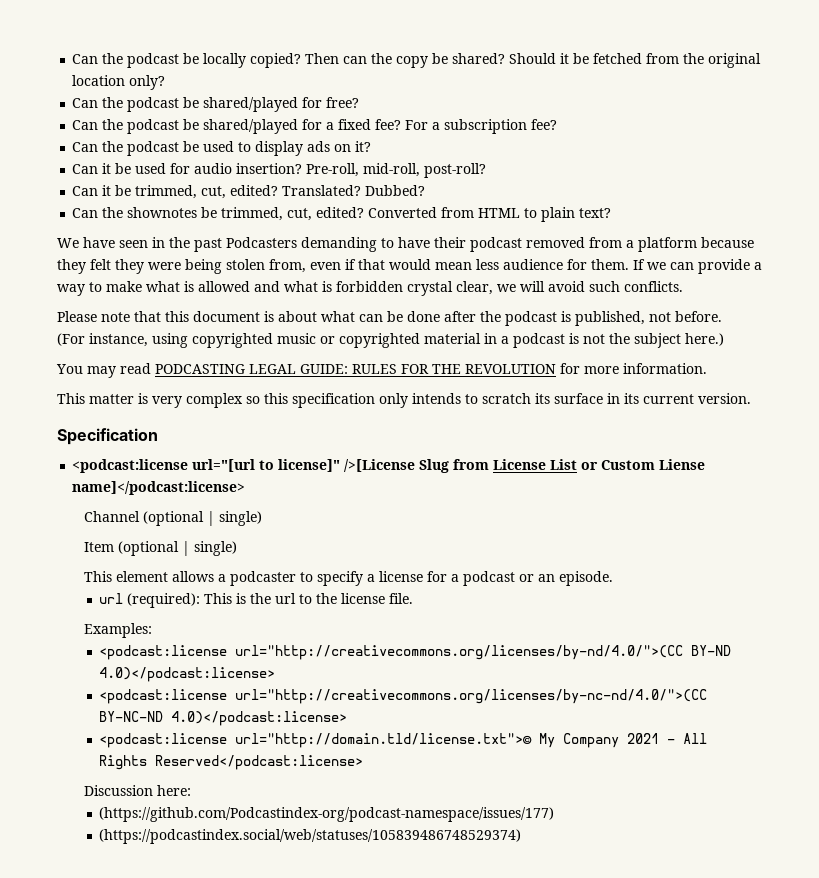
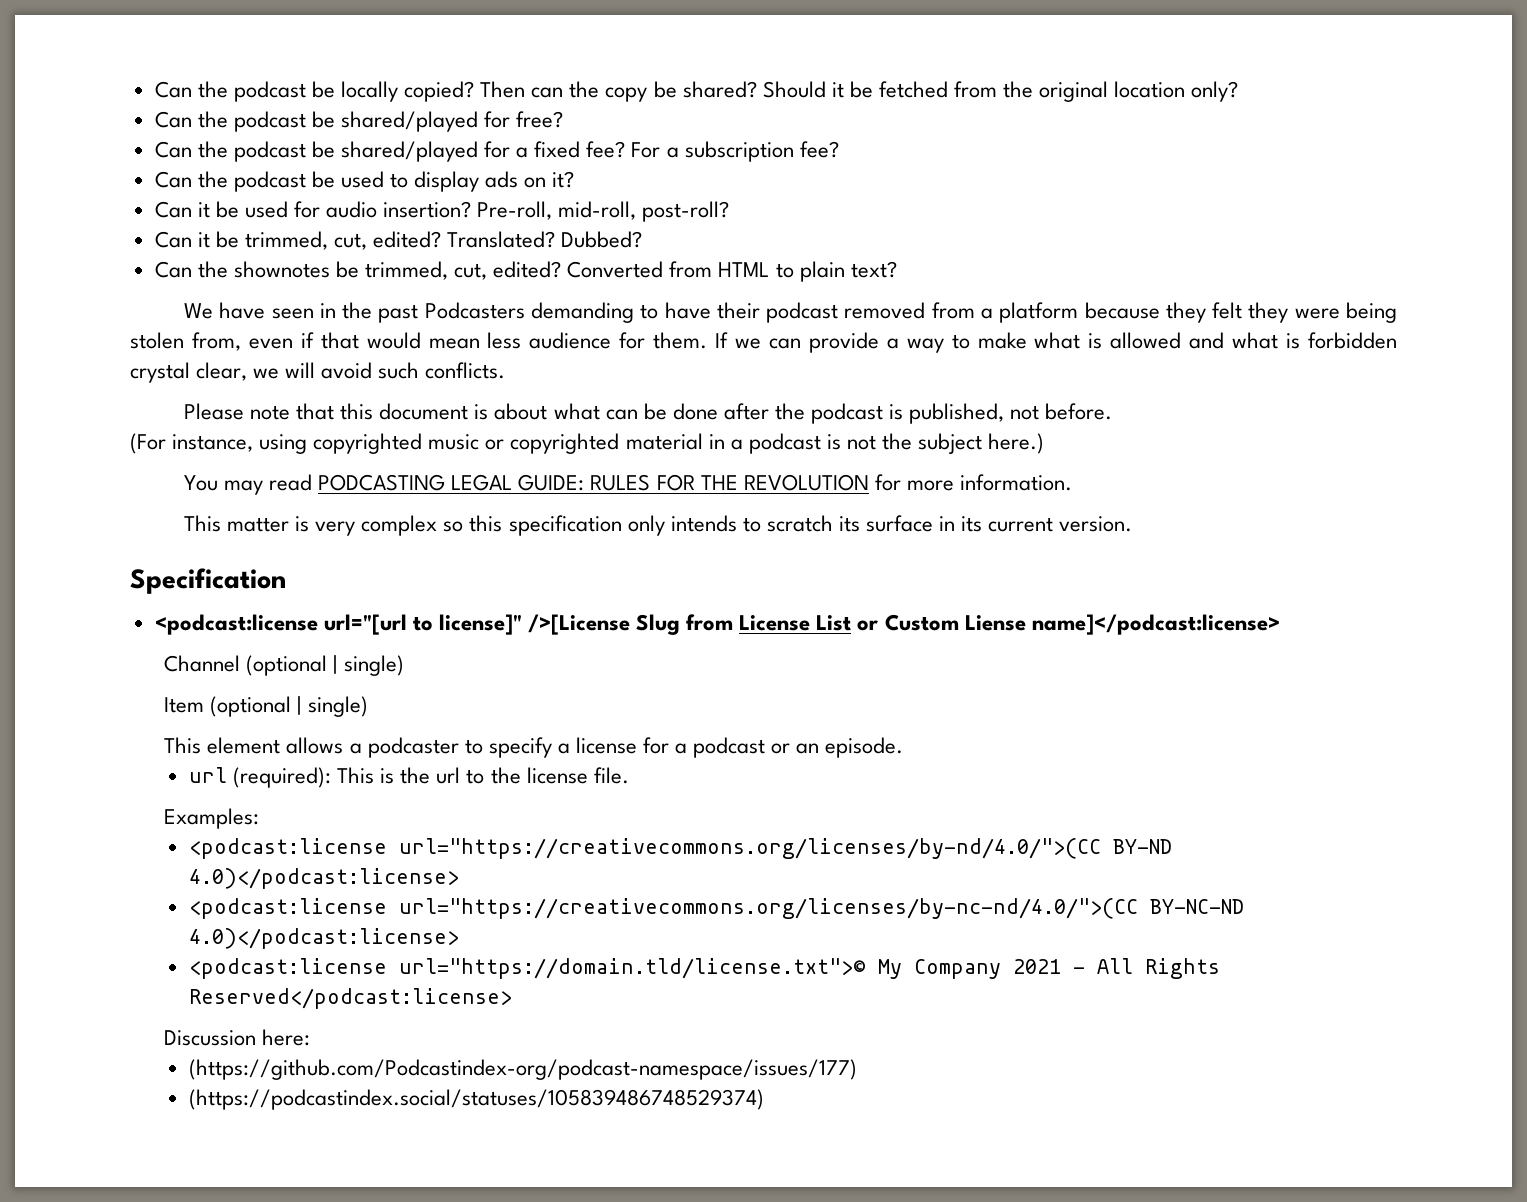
[235,645,684,660] url="http://creativecommons.org/licenses/by-nd/4.0/">(CC -> [399,838,1102,859] url="https://creativecommons.org/licenses/by-nd/4.0/">(CC
[235,689,708,704] url="http://creativecommons.org/licenses/by-nc-nd/4.0/">(CC -> [399,898,1139,919] url="https://creativecommons.org/licenses/by-nc-nd/4.0/">(CC
[235,733,533,748] url="http://domain.tld/license.txt">© -> [399,958,867,979] url="https://domain.tld/license.txt">©
[99,829,522,844] (https://podcastindex.social/web/statuses/105839486748529374) -> [189,1089,765,1110] (https://podcastindex.social/statuses/105839486748529374)

